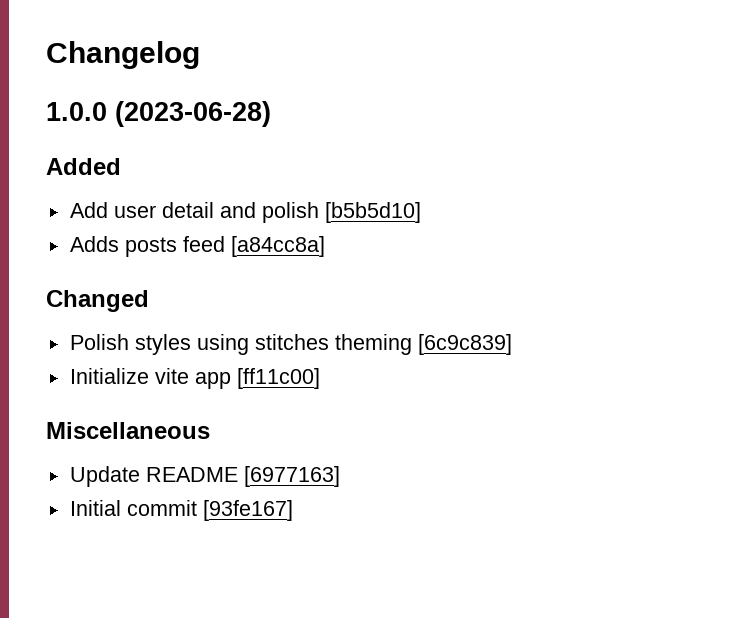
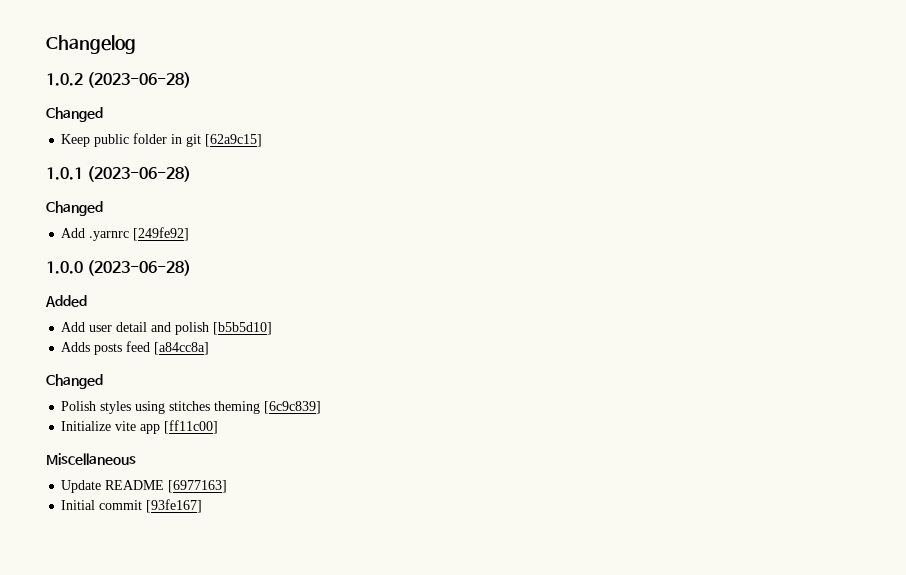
(200, 55) none -> [46,72,192,88] [46,107,103,122] [61,133,263,147] [46,166,192,182] [46,201,103,216] [61,227,190,241] // 1.0.2 (2023-06-28) // Changed // Keep public folder in git [62a9c15] // 1.0.1 (2023-06-28) // Changed // Add .yarnrc [249fe92]

